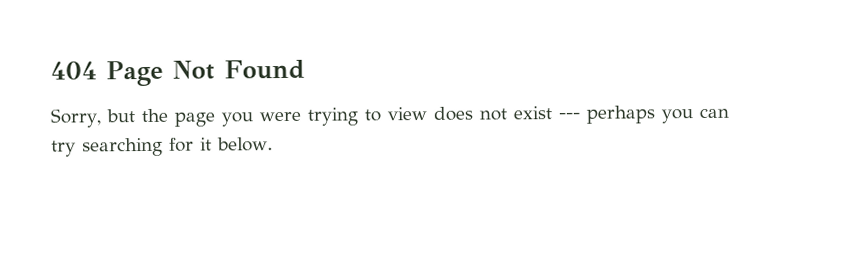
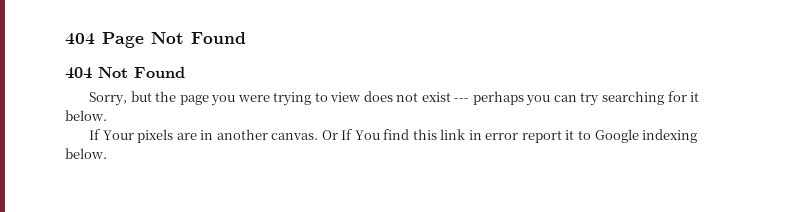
(305, 69) none -> [65,67,185,79] // 404 Not Found
(273, 144) none -> [89,129,698,143] [65,148,107,159] // If Your pixels are in another canvas. Or If You find this link in error report it to Google indexing below.

